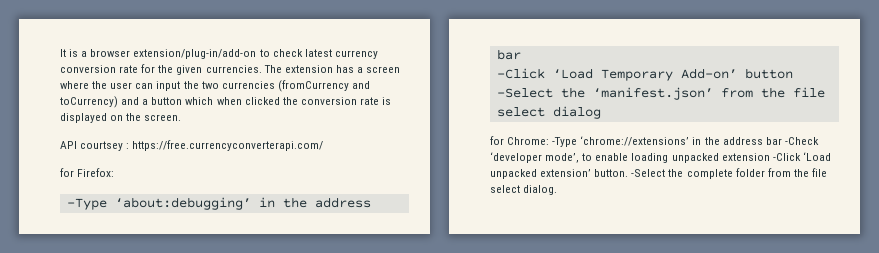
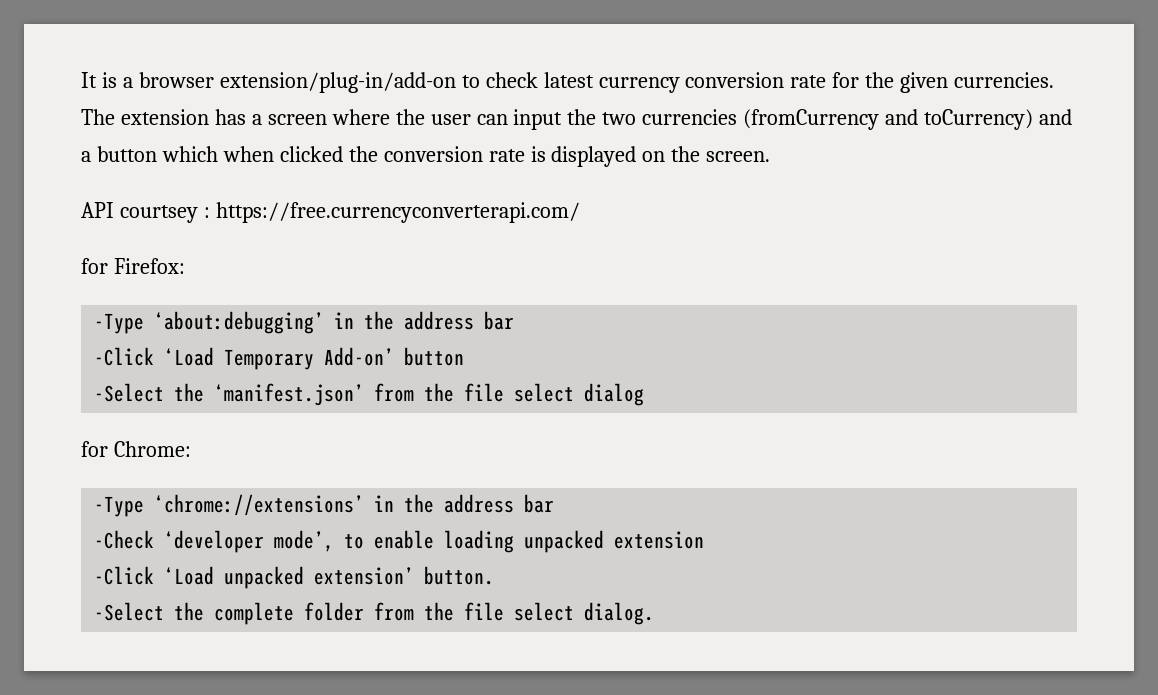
(550, 141) none -> (191, 449) //
(782, 141) none -> (555, 503) //
(770, 157) none -> (705, 540) //
(629, 173) none -> (495, 575) //

